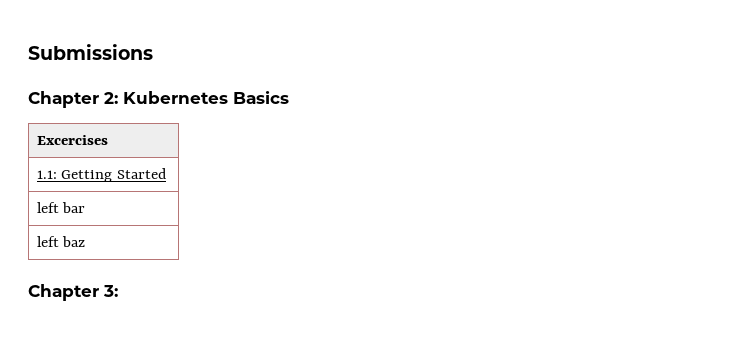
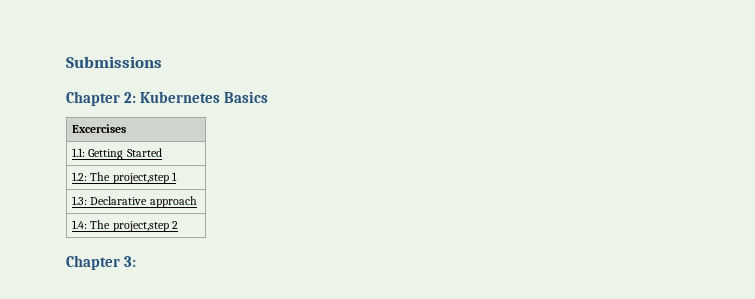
[36,202,86,213] [36,236,86,247] left bar // left baz -> [72,172,177,184] [72,196,197,208] [72,220,178,232] 1.2: The project,step 1 // 1.3: Declarative approach // 1.4: The project,step 2

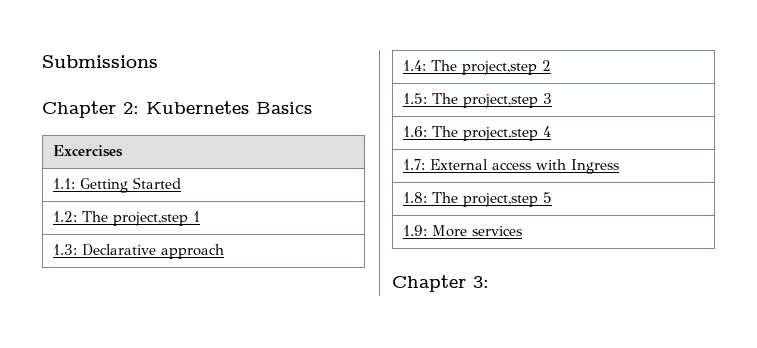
(178, 225) none -> [402,93,552,108] [402,126,551,141] [402,159,619,174] [402,192,552,207] [402,225,522,237] // 1.5: The project,step 3 // 1.6: The project,step 4 // 1.7: External access with Ingress // 1.8: The project,step 5 // 1.9: More services

